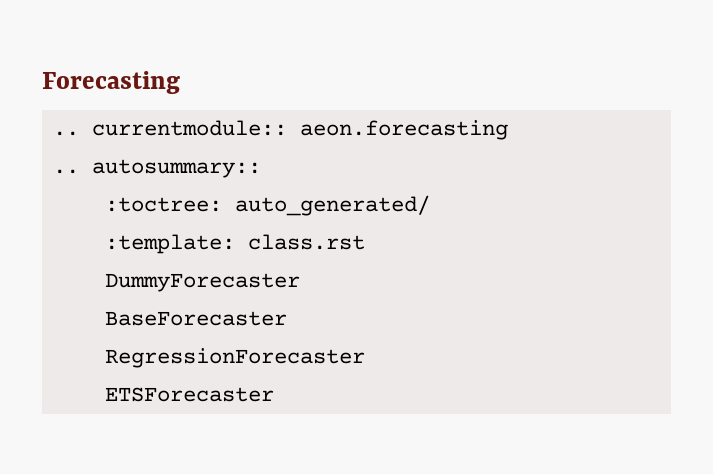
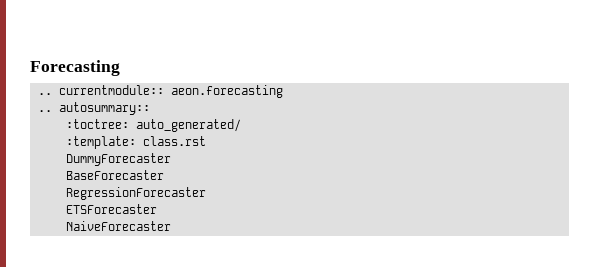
(275, 394) none -> [65,221,171,231] // NaiveForecaster

